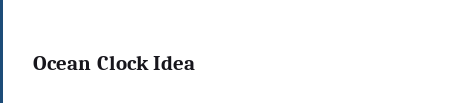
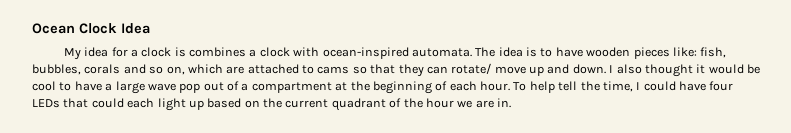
(196, 62) none -> [63,47,727,60] [32,63,760,77] [32,81,734,94] [32,98,511,111] // My idea for a clock is combines a clock with ocean-inspired automata. The idea is to have wooden pieces like: fish, bubbles, corals and so on, which are attached to cams so that they can rotate/ move up and down. I also thought it would be cool to have a large wave pop out of a compartment at the beginning of each hour. To help tell the time, I could have four LEDs that could each light up based on the current quadrant of the hour we are in.

